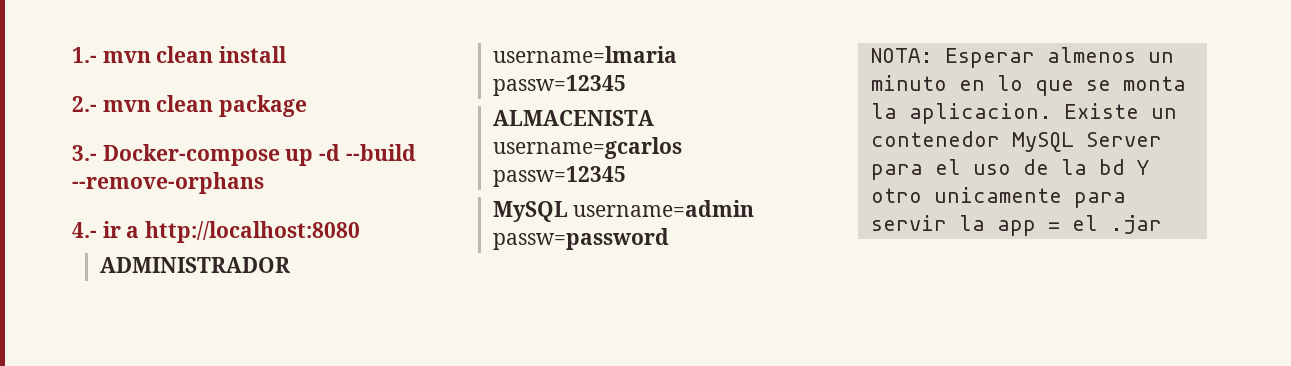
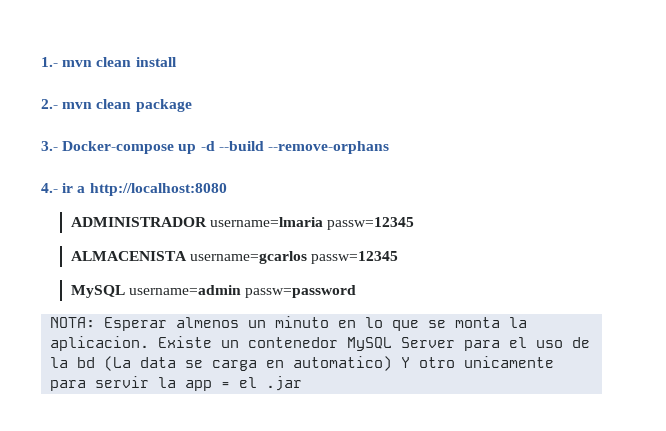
(1125, 167) none -> [104,356,393,371] (La data se carga en automatico)

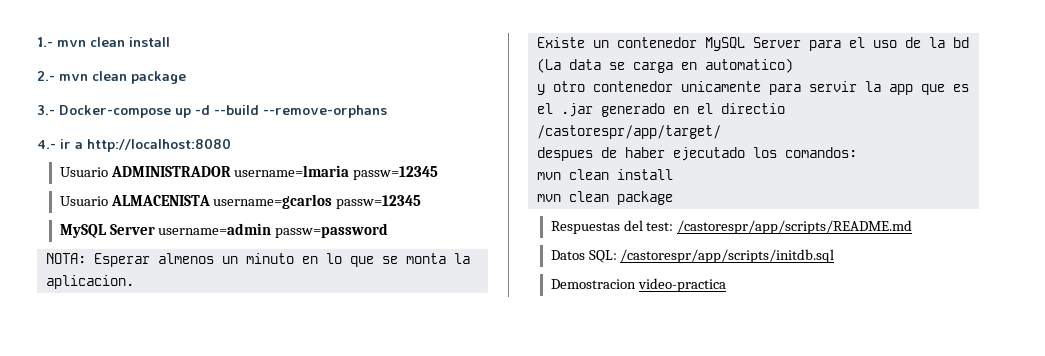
(227, 189) none -> [59,167,108,177] Usuario
(414, 223) none -> [59,196,108,206] Usuario
(125, 291) none -> [109,224,155,235] Server
(150, 343) none -> (134, 282) //
[401,357,456,368] Y otro -> [536,81,673,95] // y otro contenedor
[221,376,303,391] = el .jar -> [920,84,969,95] [536,103,785,117] [536,125,721,139] [536,147,857,161] [536,169,673,180] [536,191,673,205] [550,220,913,234] [550,249,835,263] [550,278,726,292] que es el .jar generado en el directio /castorespr/app/target/ // despues de haber ejecutado los comandos: // mvn clean install // mvn clean package // Respuestas del test: /castorespr/app/scripts/README.md // Datos SQL: /castorespr/app/scripts/initdb.sql // Demostracion video-practica

